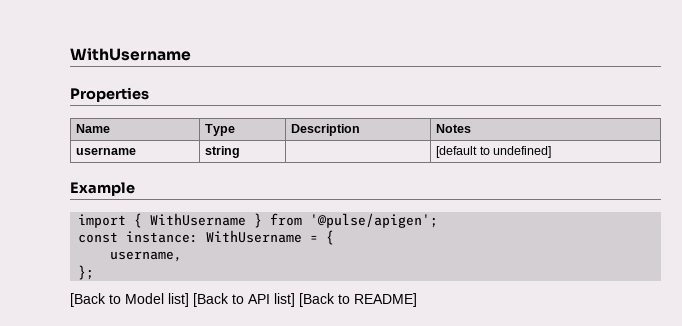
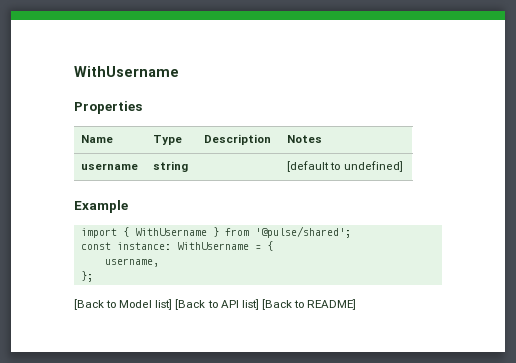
[310,213,439,228] '@pulse/apigen'; -> [254,226,351,238] '@pulse/shared';

